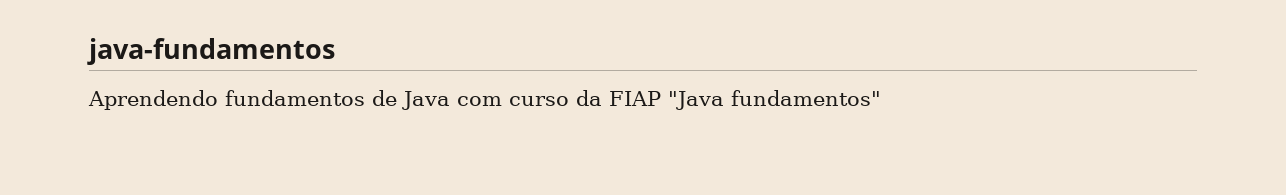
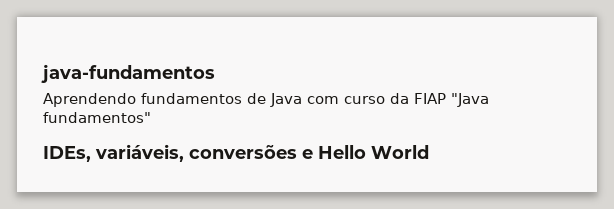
(881, 98) none -> [43,144,429,162] // IDEs, variáveis, conversões e Hello World

